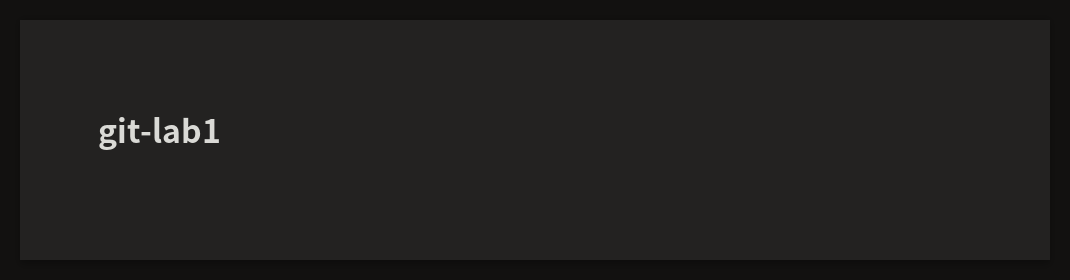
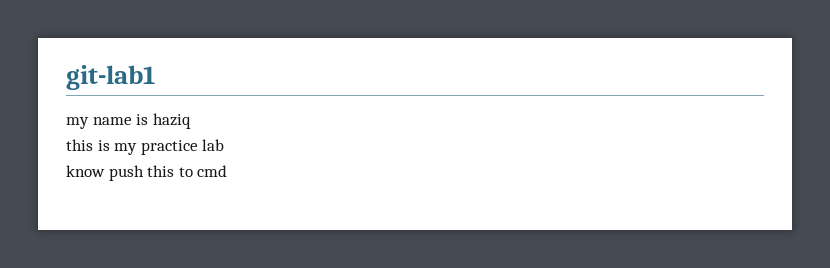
(221, 134) none -> [66,113,191,129] [66,139,225,155] [66,165,228,181] // my name is haziq // this is my practice lab // know push this to cmd

